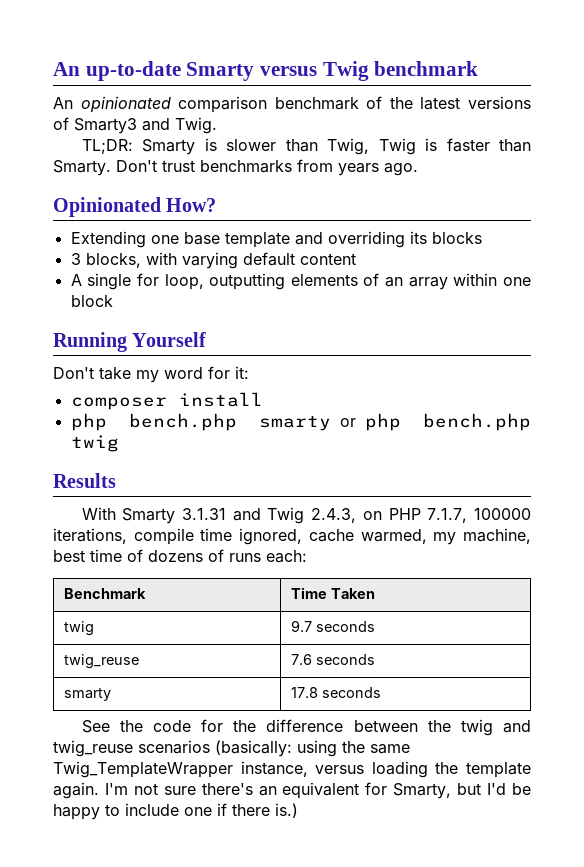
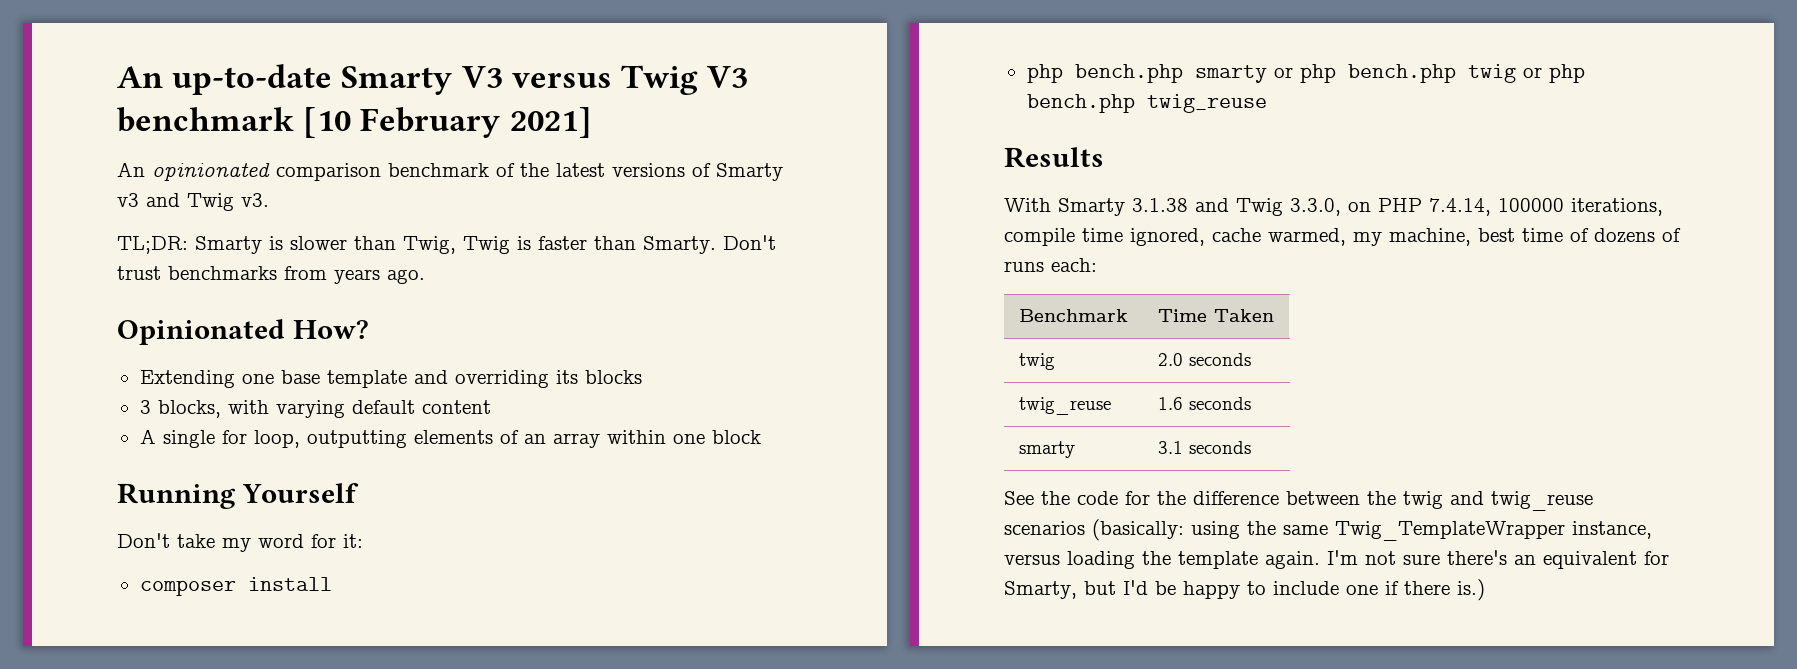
(255, 71) none -> [461,66,503,88] V3
[374,61,479,76] benchmark -> [707,66,749,88] [117,107,592,138] V3 benchmark [10 February 2021]
[74,117,217,134] Smarty3 and Twig. -> [716,163,783,181] [117,193,269,211] Smarty v3 and Twig v3.
(119, 443) none -> [1522,64,1585,83] [1026,94,1267,113] or php bench.php twig_reuse
[182,507,357,524] 3.1.31 and Twig 2.4.3, -> [1132,198,1341,216] 3.1.38 and Twig 3.3.0,
[427,508,468,523] 7.1.7, -> [1429,198,1491,216] 7.4.14,
[290,620,312,632] 9.7 -> [1157,353,1183,366] 2.0
[290,654,312,665] 7.6 -> [1157,397,1183,410] 1.6
[290,687,318,698] 17.8 -> [1157,441,1183,454] 3.1

